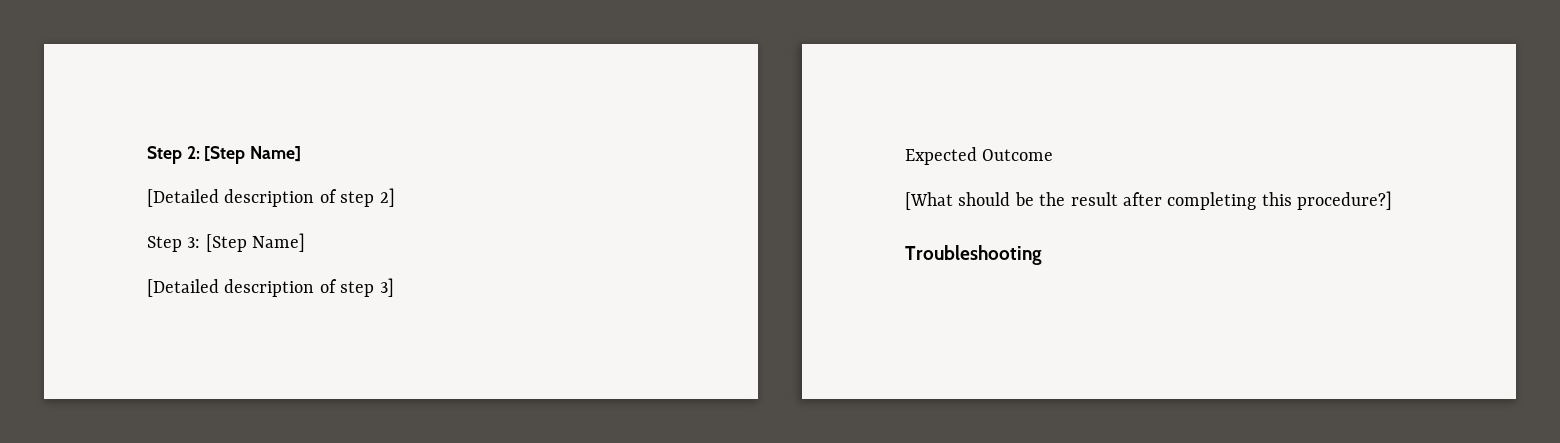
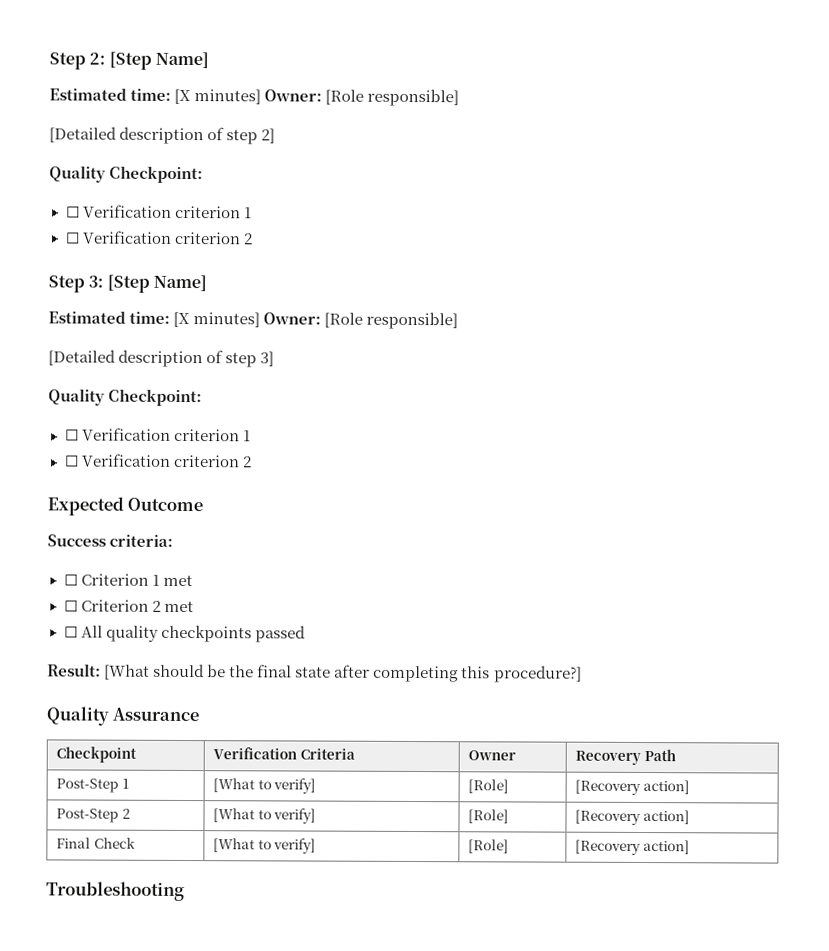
(302, 154) none -> [49,88,460,107] // Estimated time: [X minutes] Owner: [Role responsible]
[147,233,306,252] Step 3: [Step Name] -> [49,165,204,184] [65,204,252,219] [65,230,253,245] [48,274,207,293] [48,311,459,330] Quality Checkpoint: // ☐ Verification criterion 1 // ☐ Verification criterion 2 // Step 3: [Step Name] // Estimated time: [X minutes] Owner: [Role responsible]
[905,147,1054,165] Expected Outcome // -> [48,388,203,407] [64,427,251,442] [64,453,252,468] [47,496,204,516] [47,534,174,547] [63,573,193,587] [63,599,194,613] [63,624,306,643] [47,663,101,677] Quality Checkpoint: // ☐ Verification criterion 1 // ☐ Verification criterion 2 // Expected Outcome // Success criteria: // ☐ Criterion 1 met // ☐ Criterion 2 met // ☐ All quality checkpoints passed // Result:
[1070,192,1118,206] result -> [257,664,332,678] final state
(1393, 200) none -> [46,706,200,726] [56,746,138,763] [213,747,355,760] [468,750,517,761] [575,749,676,765] [56,778,129,793] [213,778,317,794] [468,779,510,794] [575,779,690,795] [56,808,131,823] [213,808,317,824] [468,809,510,824] [575,809,690,825] [56,837,136,849] [213,838,317,854] [468,839,510,854] [575,839,690,855] // Quality Assurance // Checkpoint | Verification Criteria | Owner | Recovery Path // Post-Step 1 | [What to verify] | [Role] | [Recovery action] // Post-Step 2 | [What to verify] | [Role] | [Recovery action] // Final Check | [What to verify] | [Role] | [Recovery action]

